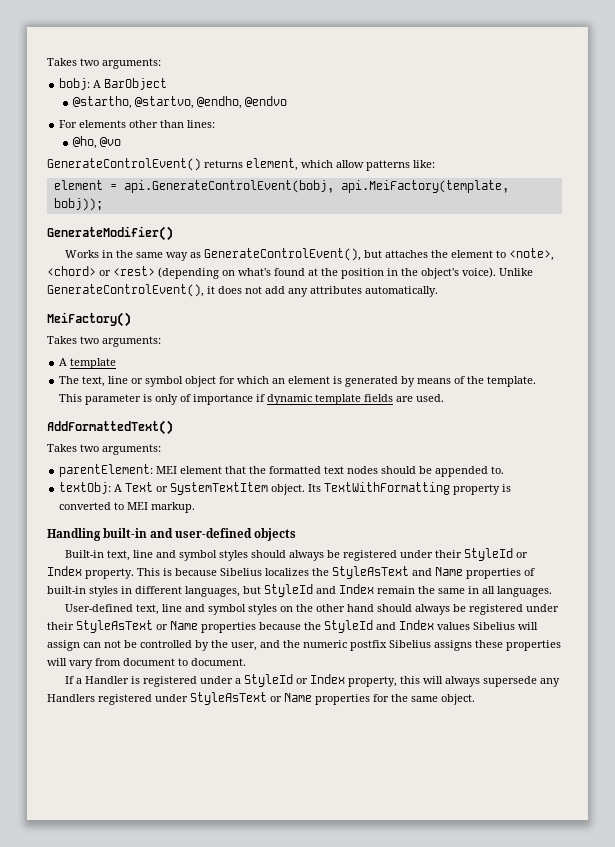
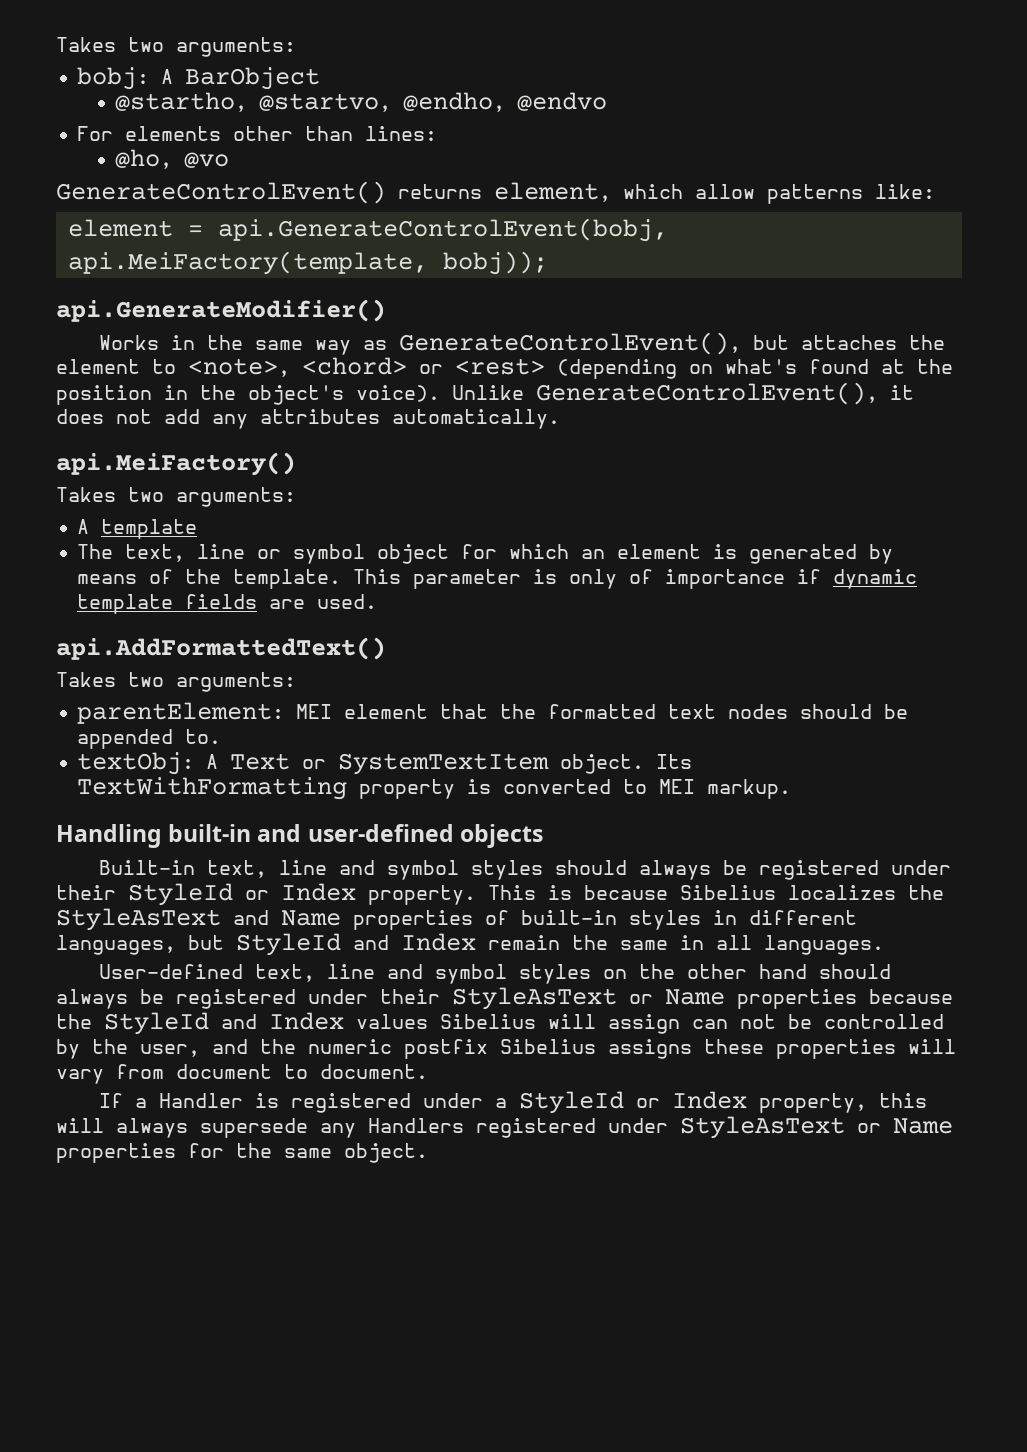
[47,226,173,241] GenerateModifier() -> [56,299,386,322] api.GenerateModifier()
[47,312,131,327] MeiFactory() -> [56,452,296,476] api.MeiFactory()
[47,420,173,435] AddFormattedText() -> [56,637,386,660] api.AddFormattedText()

